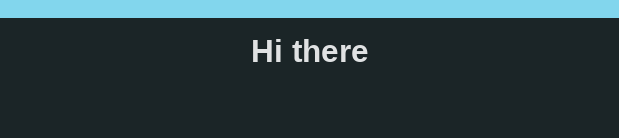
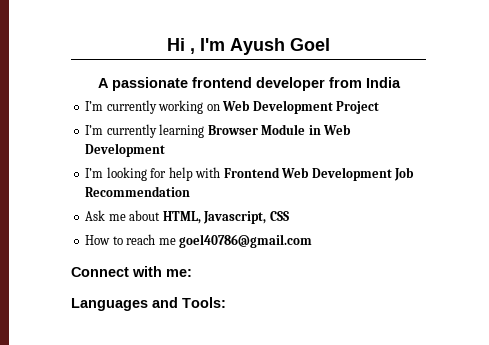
[291,39,369,62] there -> [190,38,330,55] [97,77,401,91] [85,100,380,114] [85,124,352,138] [85,143,166,157] [85,167,415,181] [85,186,191,197] [85,210,289,224] [85,234,313,248] [71,266,192,277] [71,297,226,311] , I'm Ayush Goel // A passionate frontend developer from India // I’m currently working on Web Development Project // I’m currently learning Browser Module in Web Development // I’m looking for help with Frontend Web Development Job Recommendation // Ask me about HTML, Javascript, CSS // How to reach me goel40786@gmail.com // Connect with me: // Languages and Tools:

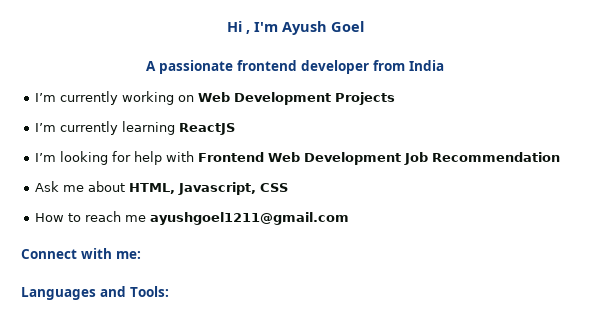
[336,101,380,114] Project -> [334,92,395,105] Projects
[207,124,352,135] [85,143,166,157] Browser Module in Web Development -> [178,123,235,135] ReactJS
[179,234,313,248] goel40786@gmail.com -> [149,212,349,225] ayushgoel1211@gmail.com

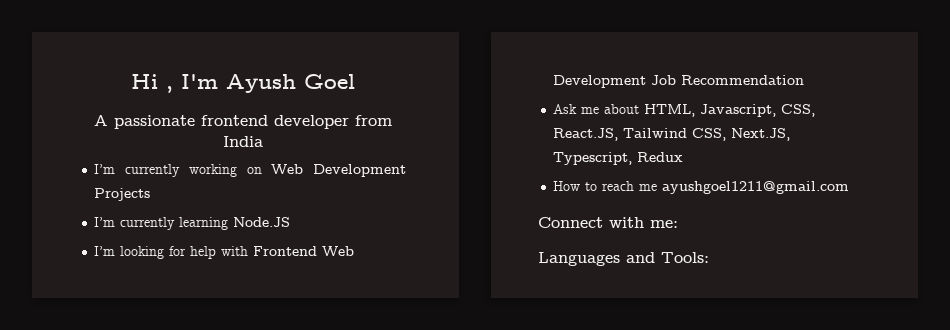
[178,123,235,135] ReactJS -> [233,217,291,227] Node.JS
[259,183,288,192] CSS -> [781,104,816,117] [553,128,791,141] [553,152,684,165] CSS, React.JS, Tailwind CSS, Next.JS, Typescript, Redux

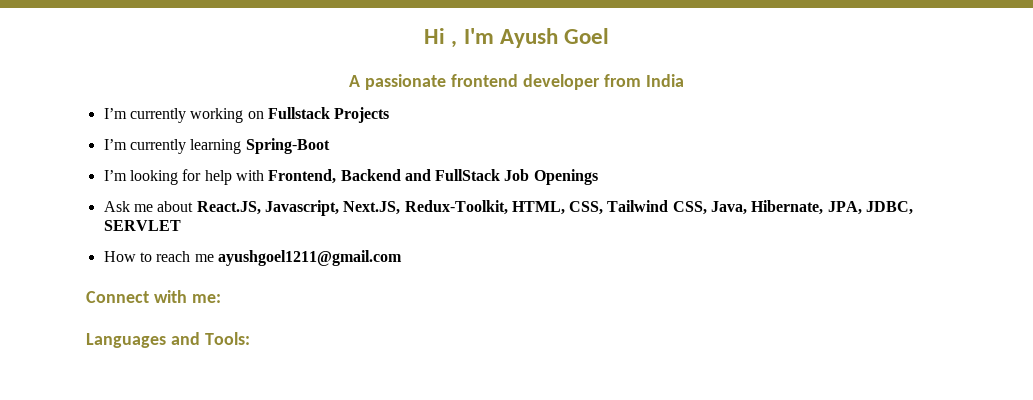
[271,164,406,177] Web Development -> [267,107,330,119] Fullstack
[233,217,291,227] Node.JS -> [245,138,330,154] Spring-Boot
[253,246,355,256] [553,75,805,88] [553,104,816,117] [553,128,791,141] [553,152,684,165] Frontend Web Development Job Recommendation // Ask me about HTML, Javascript, CSS, React.JS, Tailwind CSS, Next.JS, Typescript, Redux -> [268,169,598,185] [103,200,914,216] [103,220,181,231] Frontend, Backend and FullStack Job Openings // Ask me about React.JS, Javascript, Next.JS, Redux-Toolkit, HTML, CSS, Tailwind CSS, Java, Hibernate, JPA, JDBC, SERVLET

